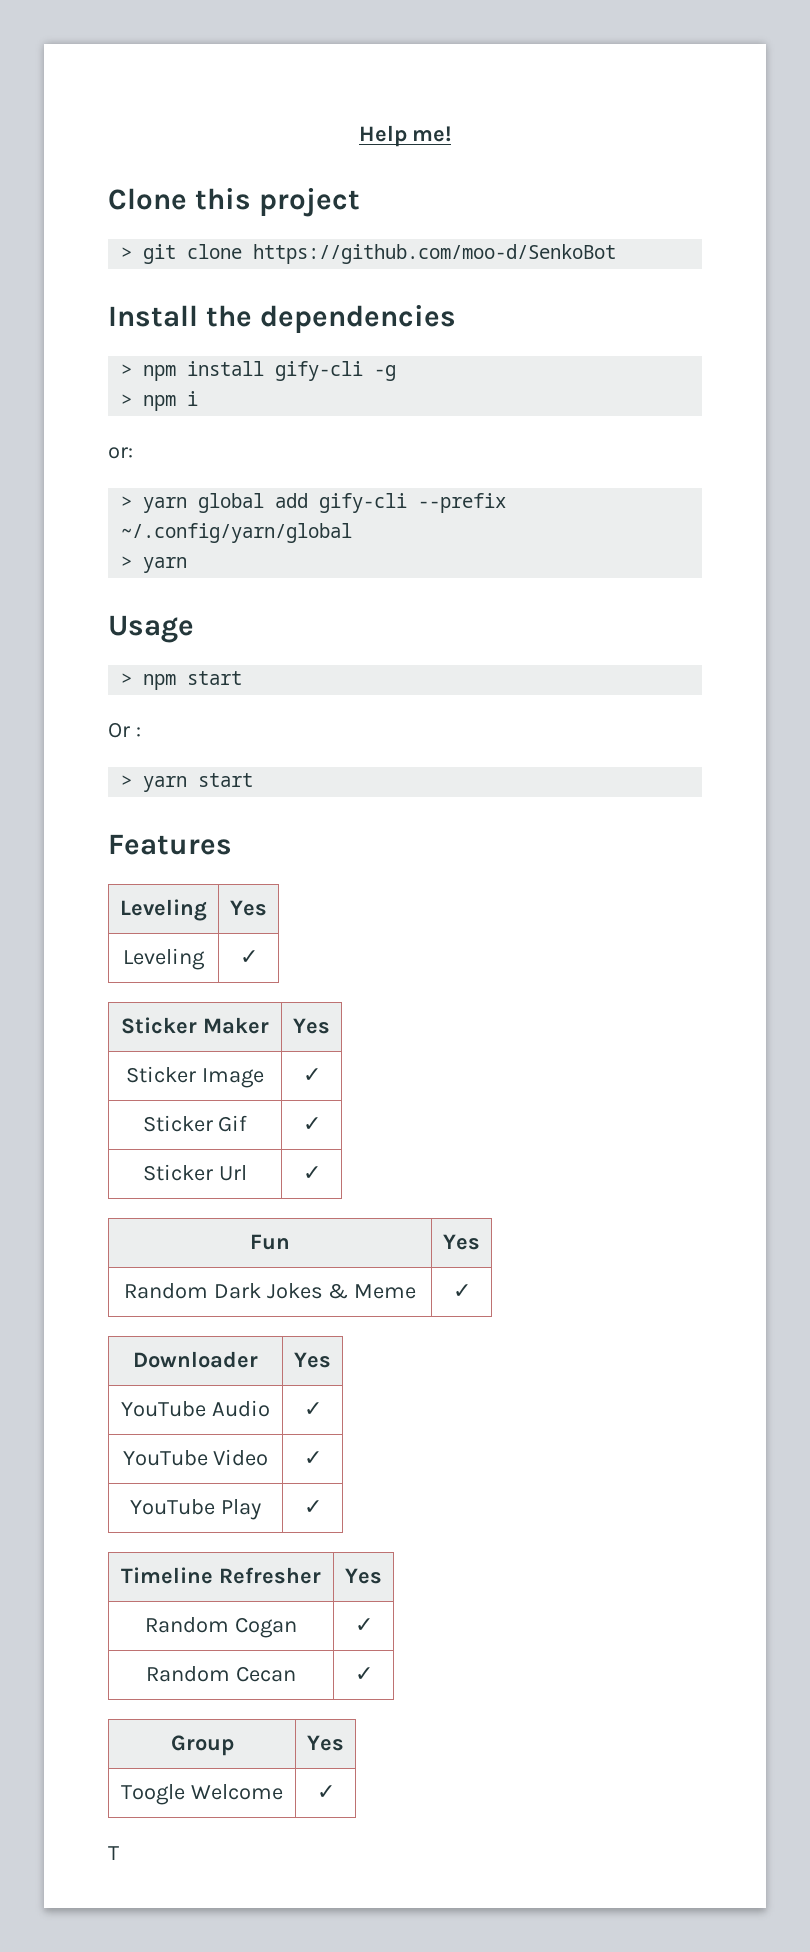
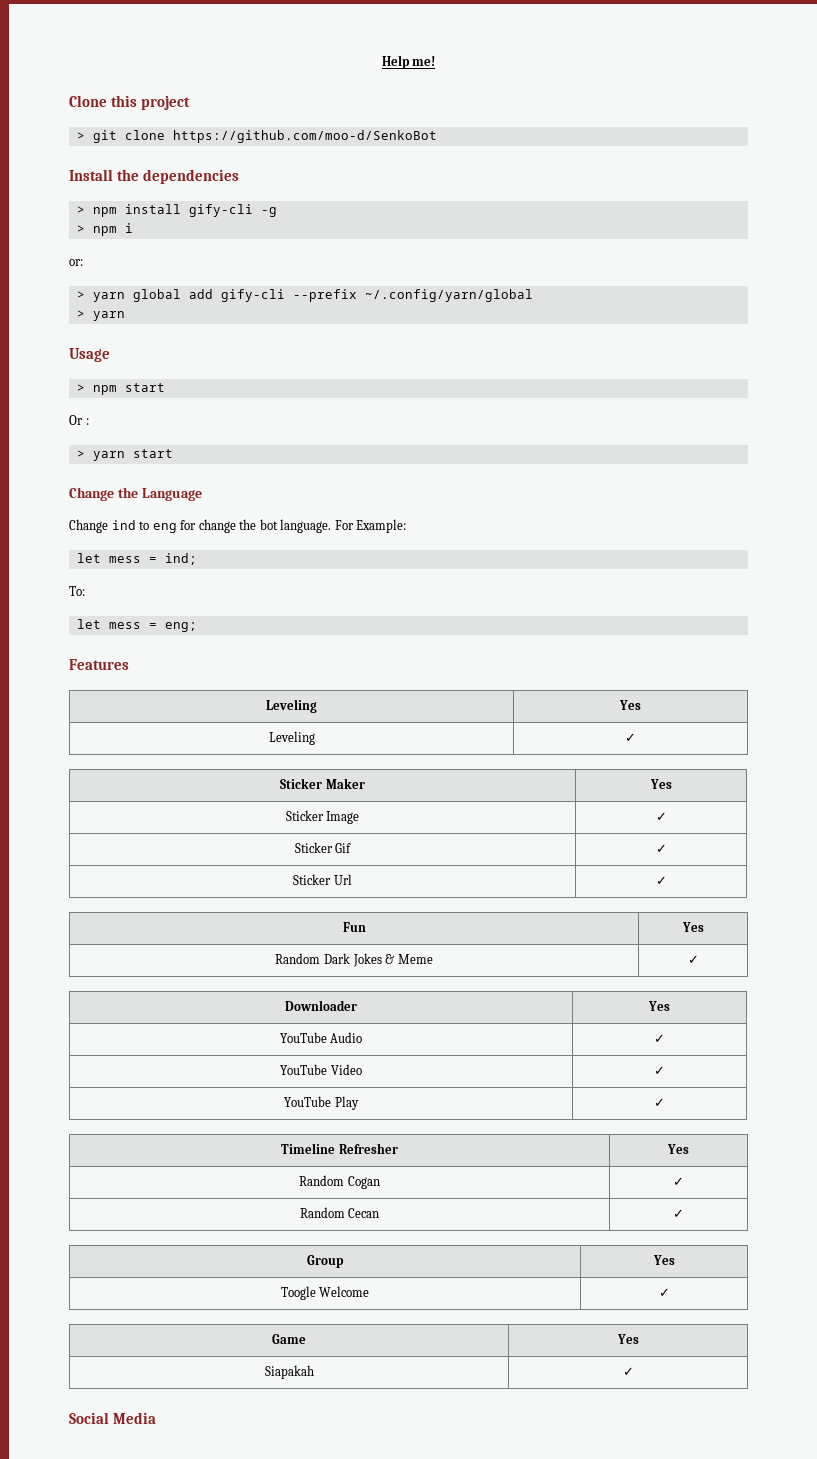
(254, 780) none -> [69,487,202,501] [69,519,407,533] [76,553,197,565] [69,586,85,596] [76,619,197,632] // Change the Language // Change ind to eng for change the bot language. For Example: // let mess = ind; // To: // let mess = eng;
[108,1846,119,1860] // T -> [272,1334,306,1344] [616,1334,639,1344] [264,1365,314,1379] [622,1367,634,1376] [69,1412,157,1424] // Game | Yes // Siapakah | ✓ // Social Media

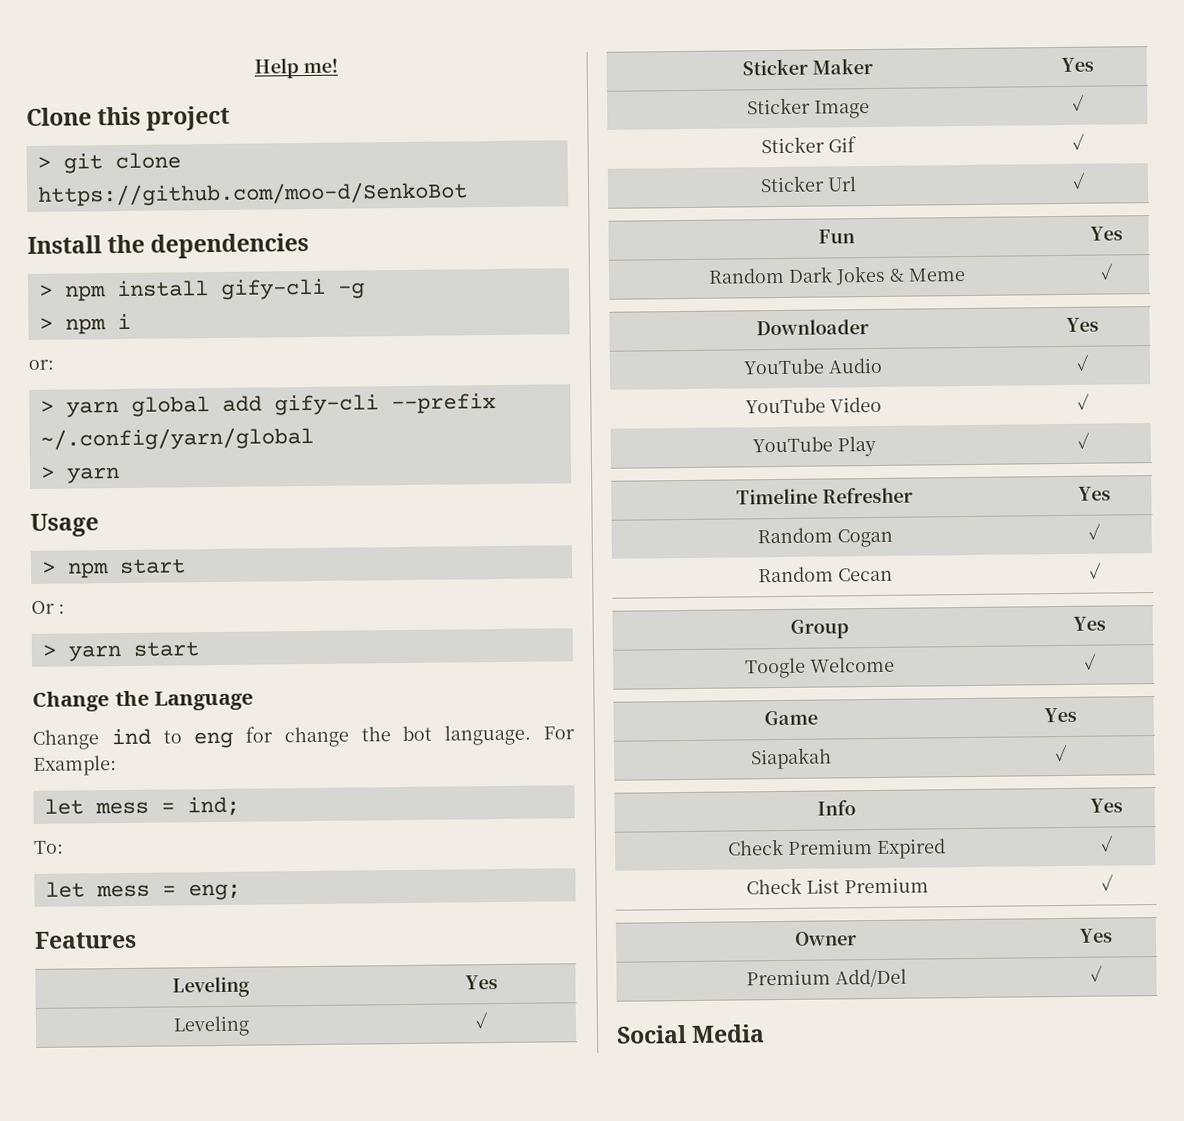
(634, 1371) none -> [816,799,856,816] [1089,798,1123,813] [727,838,946,859] [1099,835,1114,852] [745,877,929,895] [1100,874,1114,891] [794,931,857,946] [1078,928,1113,943] [745,968,907,988] [1089,965,1103,982] // Info | Yes // Check Premium Expired | ✓ // Check List Premium | ✓ // Owner | Yes // Premium Add/Del | ✓

